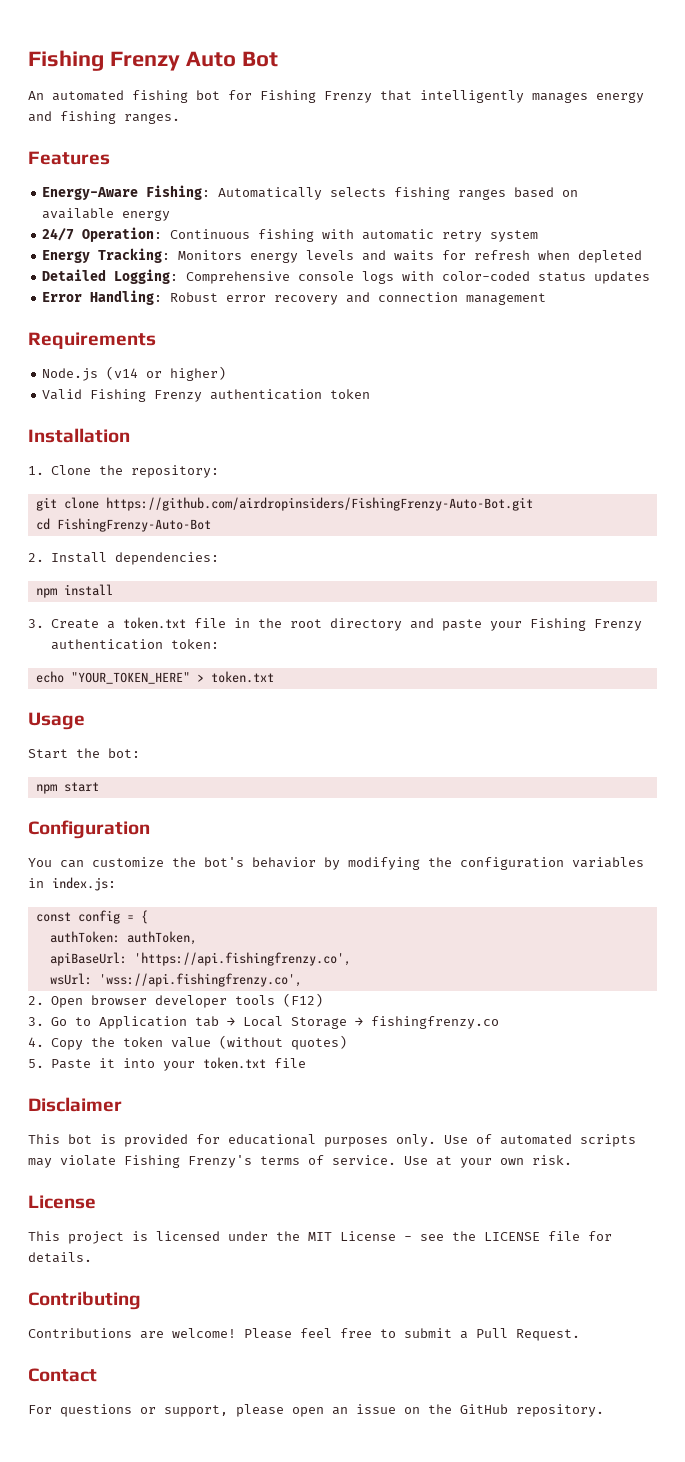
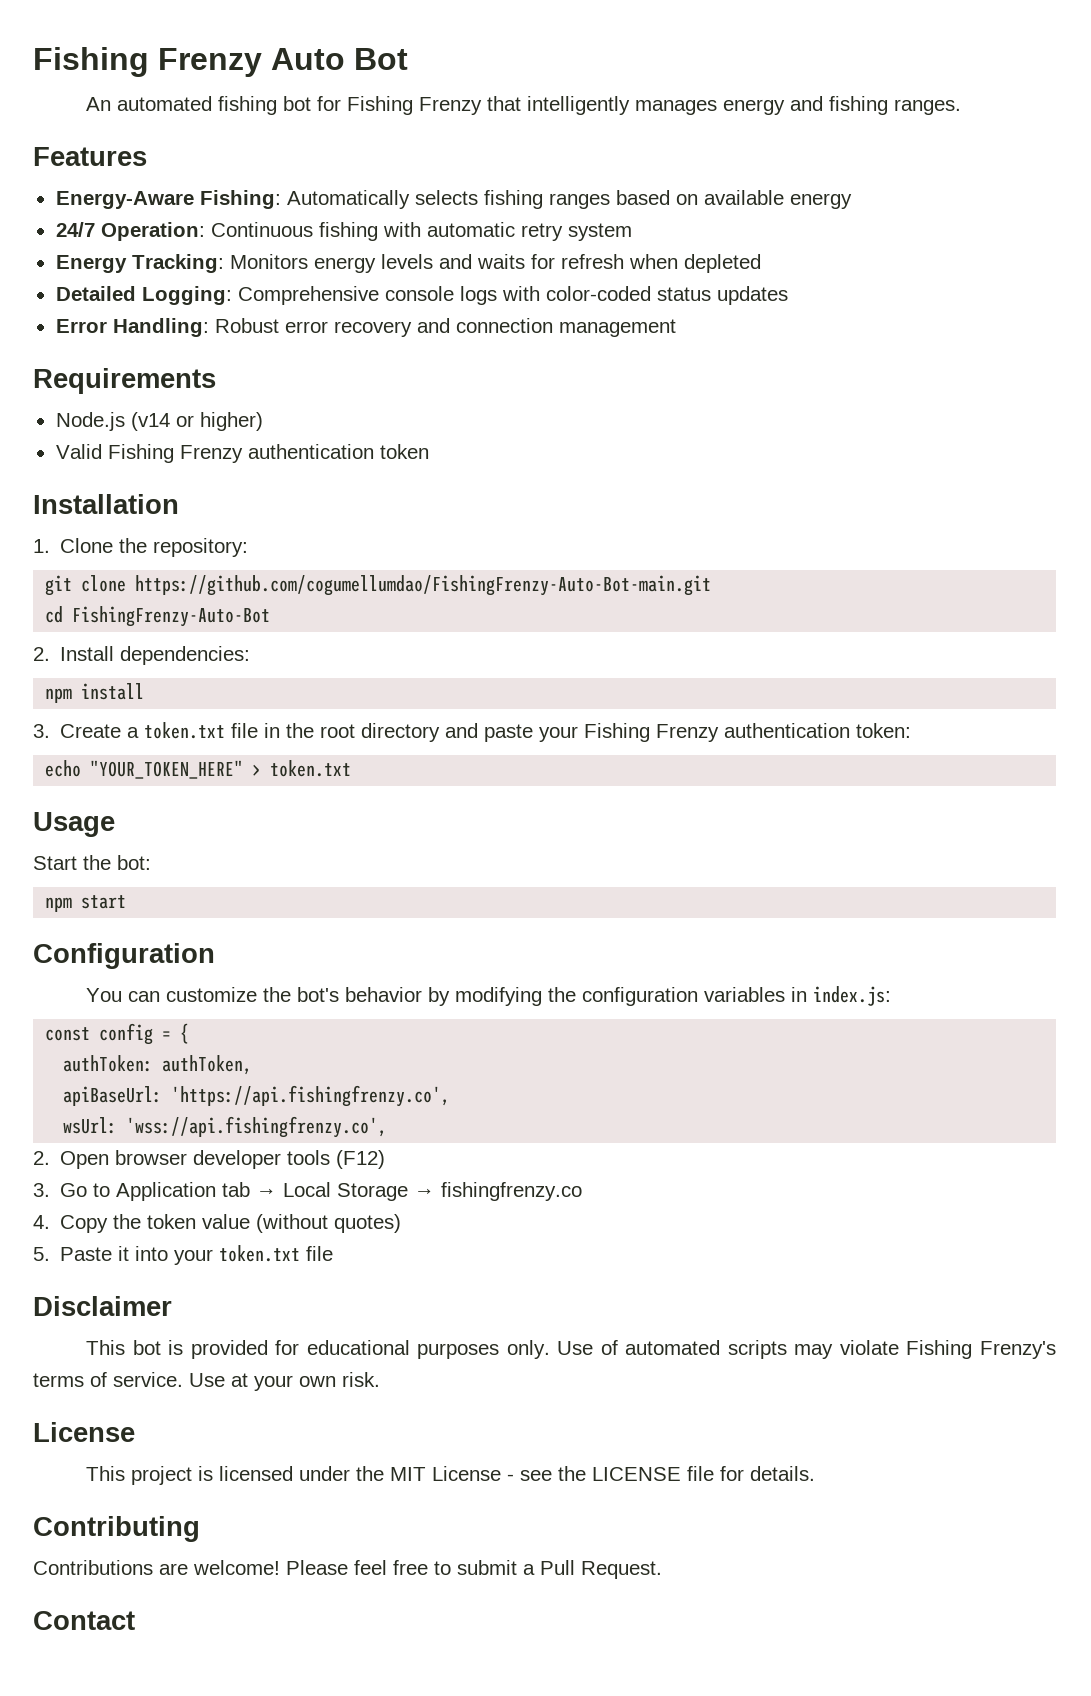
[105,497,533,511] https://github.com/airdropinsiders/FishingFrenzy-Auto-Bot.git -> [135,575,712,596] https://github.com/cogumellumdao/FishingFrenzy-Auto-Bot-main.git
[28,1404,604,1417] // For questions or support, please open an issue on the GitHub repository. -> (135, 1620) none

